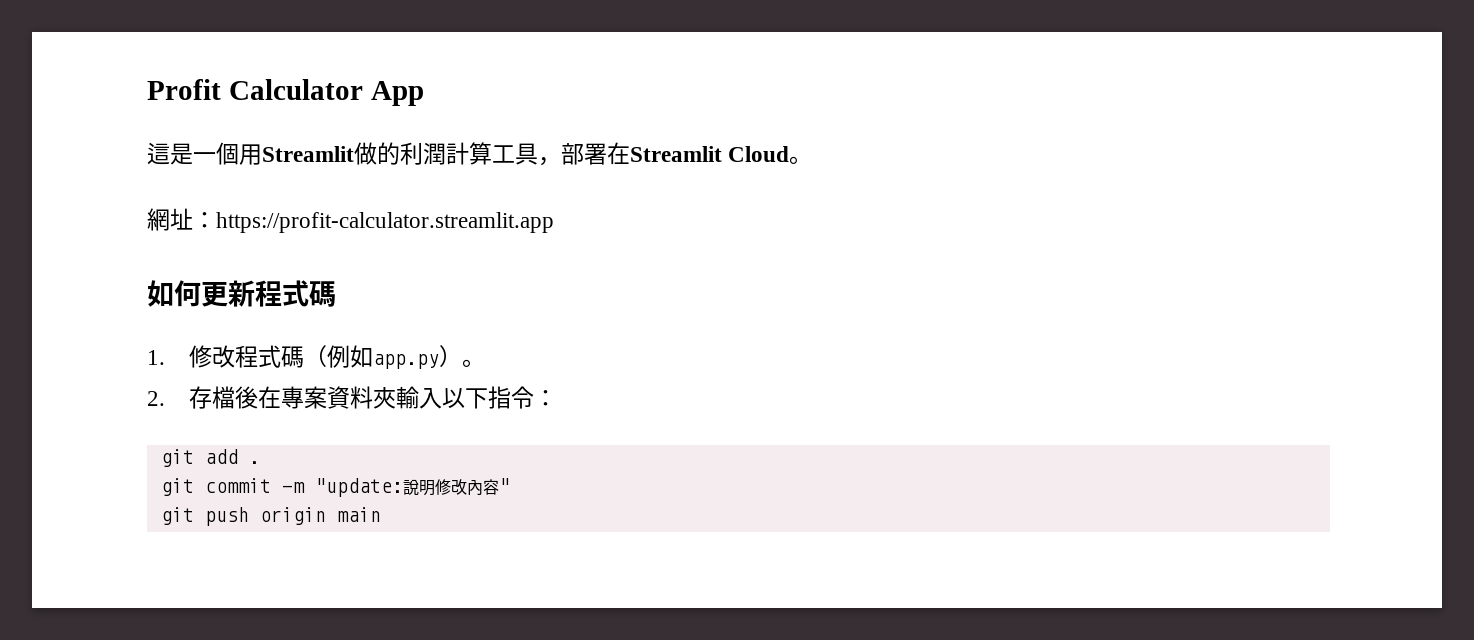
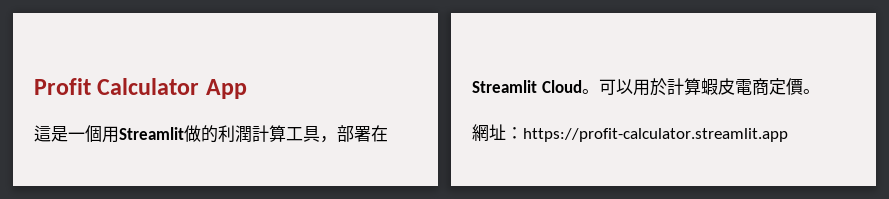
[147,208,554,233] [147,280,336,307] [147,345,486,369] [147,386,558,409] [160,449,260,467] [160,478,510,497] [160,507,381,526] // 網址：https://profit-calculator.streamlit.app // 如何更新程式碼 // 1.修改程式碼（例如app.py）。 // 2.存檔後在專案資料夾輸入以下指令： // git add . // git commit -m "update:說明修改內容" // git push origin main -> [598,78,820,96] [472,124,788,142] 可以用於計算蝦皮電商定價。 // 網址：https://profit-calculator.streamlit.app

